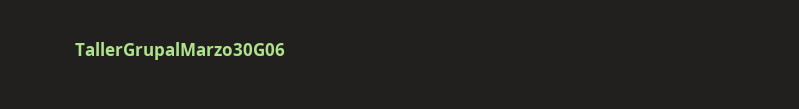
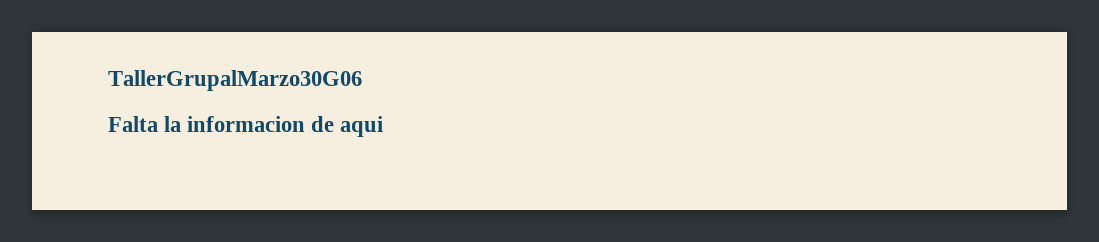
(285, 51) none -> [108,116,384,137] // Falta la informacion de aqui

